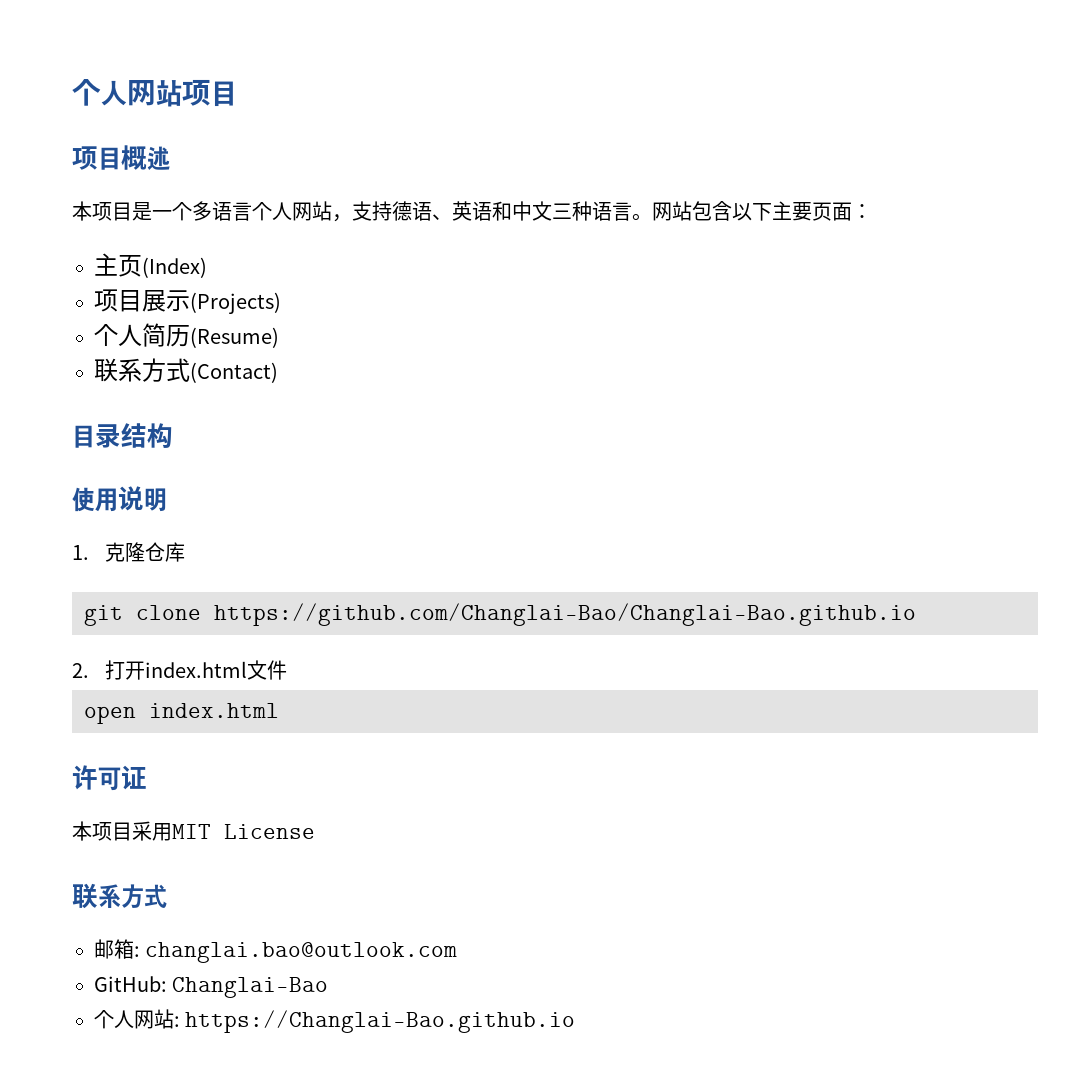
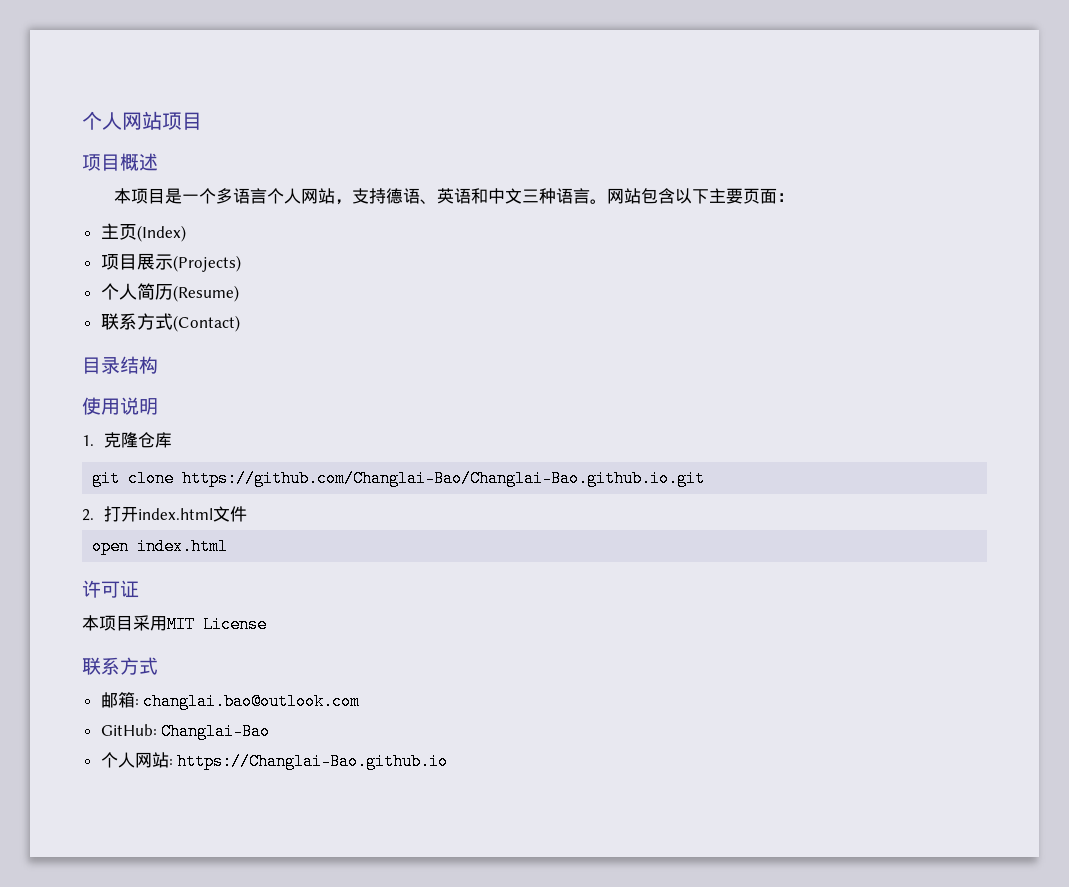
[214,603,916,626] https://github.com/Changlai-Bao/Changlai-Bao.github.io -> [182,470,706,487] https://github.com/Changlai-Bao/Changlai-Bao.github.io.git

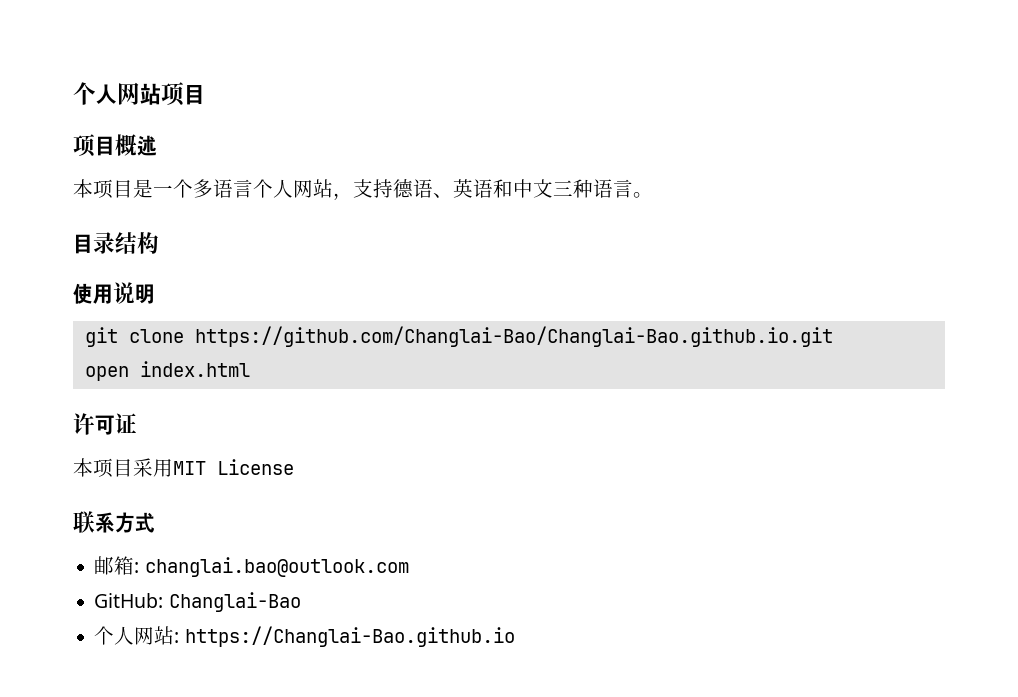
[607,188,795,204] [100,223,186,242] [100,253,241,272] [100,283,239,302] [100,313,240,332] 网站包含以下主要页面： // 主页(Index) // 项目展示(Projects) // 个人简历(Resume) // 联系方式(Contact) -> (653, 195) none
[82,432,173,448] // 1.克隆仓库 -> (155, 294) none
[82,506,248,522] // 2.打开index.html文件 -> (833, 336) none

